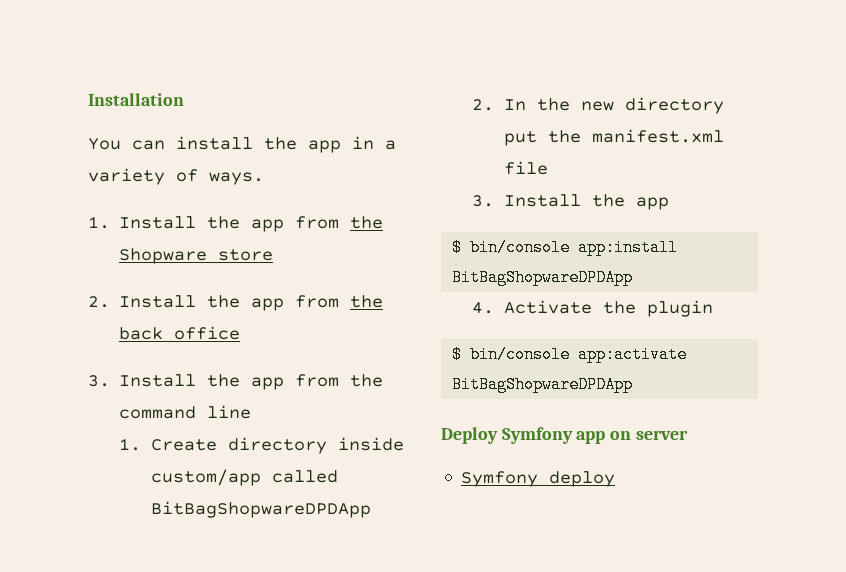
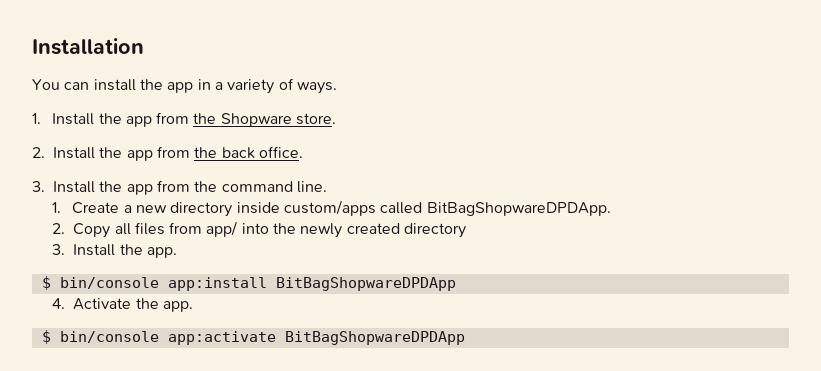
[218,249,274,261] store -> [296,113,337,125] store.
[174,326,241,340] office -> [258,146,303,158] office.
[207,405,252,419] line -> [296,181,327,193] line.
[227,437,404,454] [150,469,338,486] [150,501,371,518] [472,97,724,114] [503,129,724,146] [503,161,548,175] [472,194,669,210] directory inside custom/app called BitBagShopwareDPDApp // 2. In the new directory put the manifest.xml file // 3. Install the app -> [123,200,611,217] [52,221,467,238] [52,244,177,258] a new directory inside custom/apps called BitBagShopwareDPDApp. // 2. Copy all files from app/ into the newly created directory // 3. Install the app.
[646,300,713,317] plugin -> [162,301,193,312] app.
[441,427,688,444] [461,471,616,487] // Deploy Symfony app on server // Symfony deploy -> (465, 338) none

